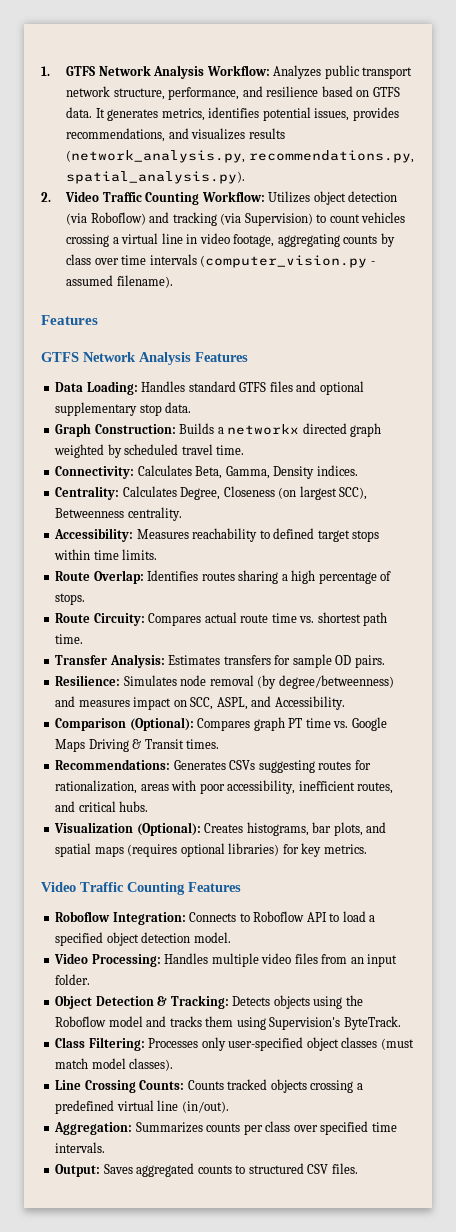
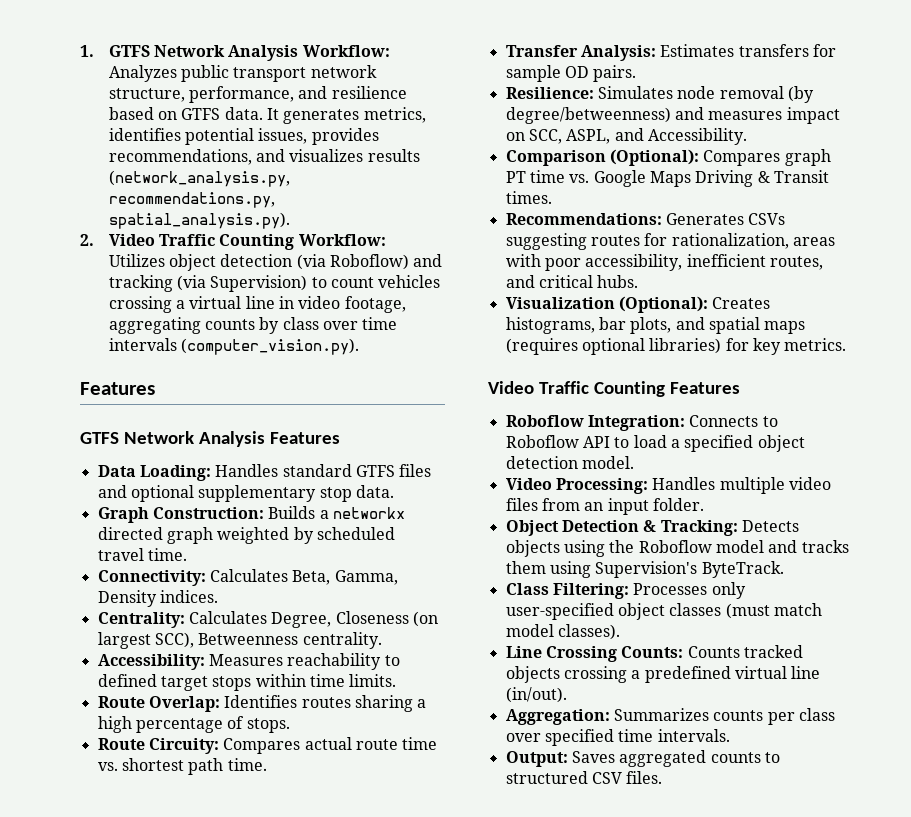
[200,255,375,268] [65,275,173,288] (computer_vision.py - assumed filename). -> [180,338,359,355] (computer_vision.py).

